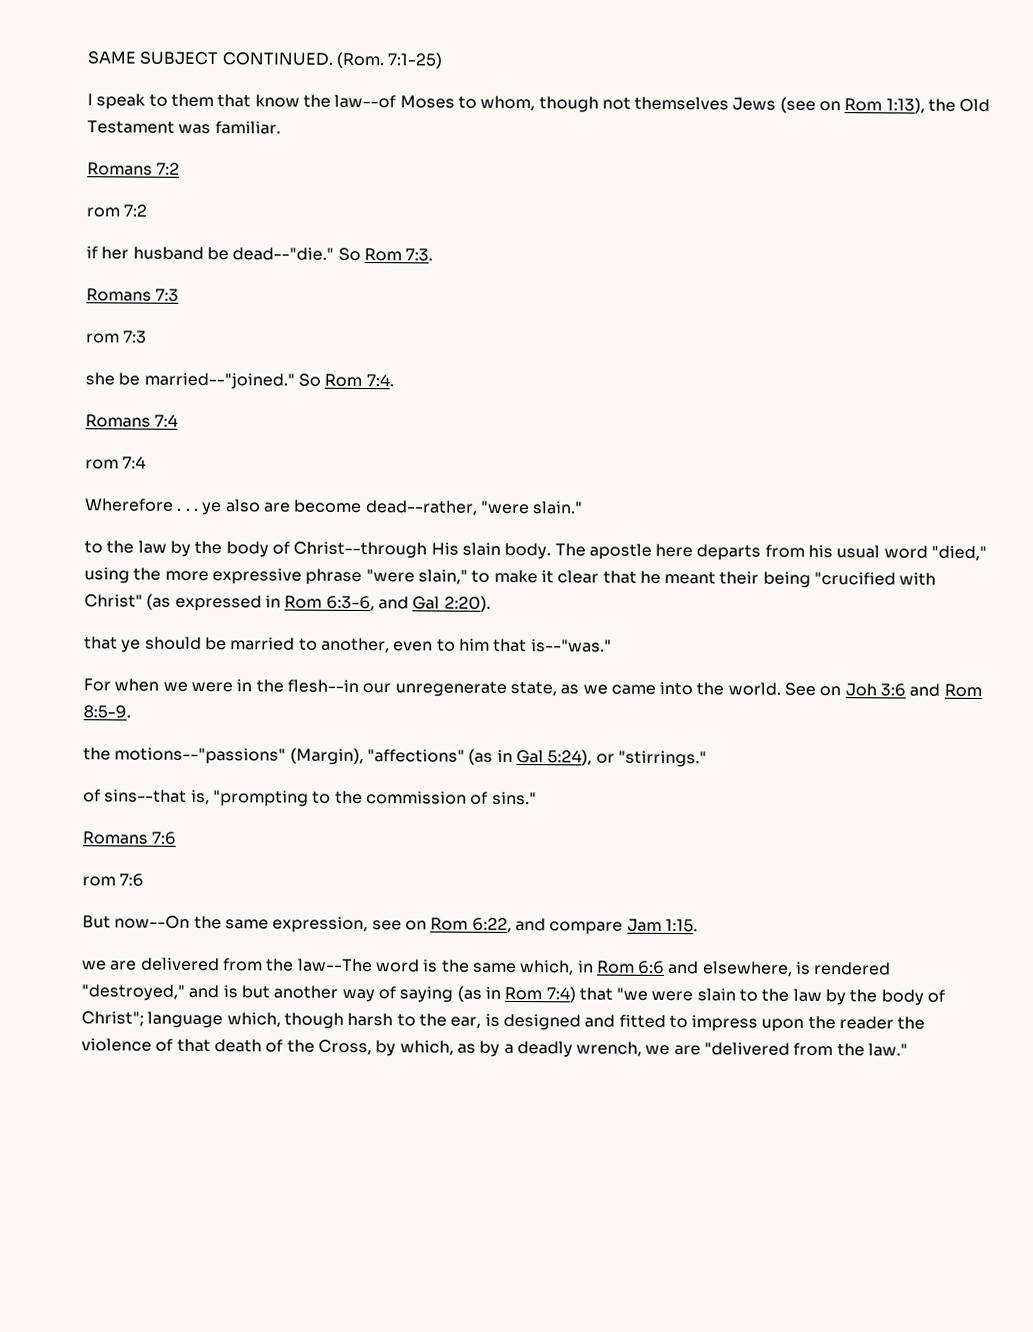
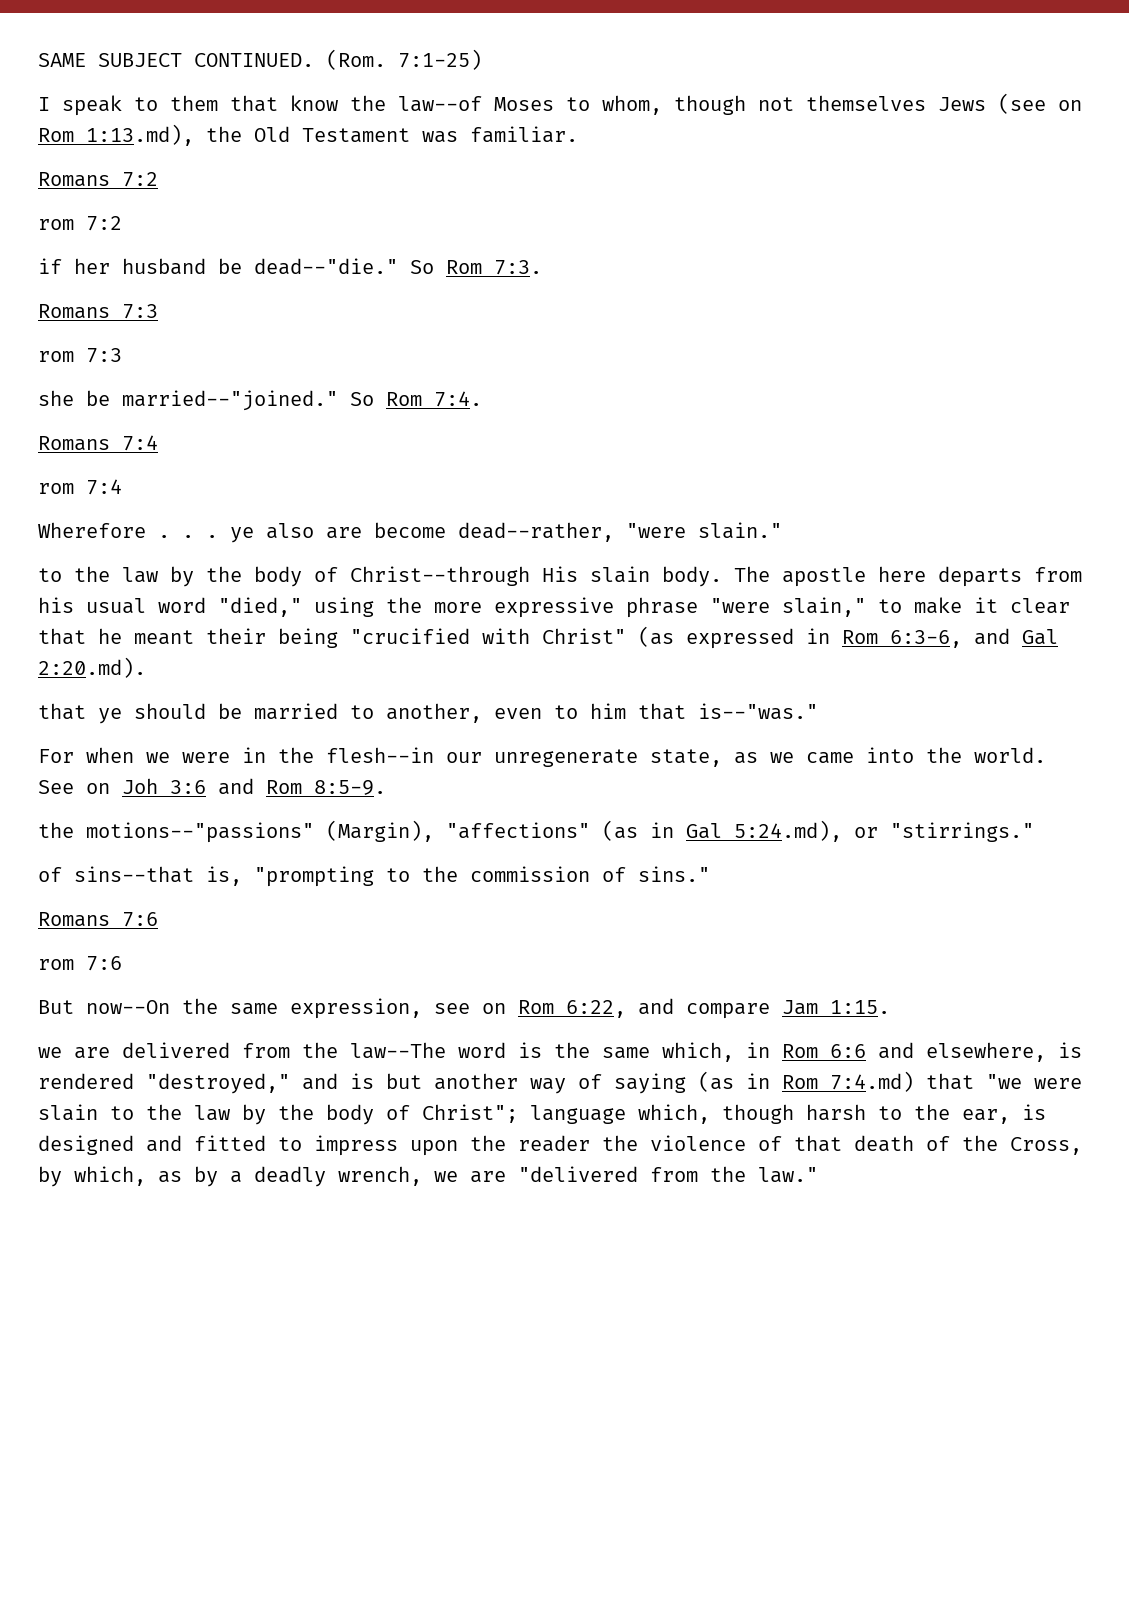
[885,97,925,114] 1:13), -> [86,124,194,146] 1:13.md),
[443,595,491,612] 2:20). -> [38,657,146,678] 2:20.md).
[547,749,593,766] 5:24), -> [734,820,842,842] 5:24.md),
[545,986,576,1003] 7:4) -> [830,1071,914,1092] 7:4.md)

